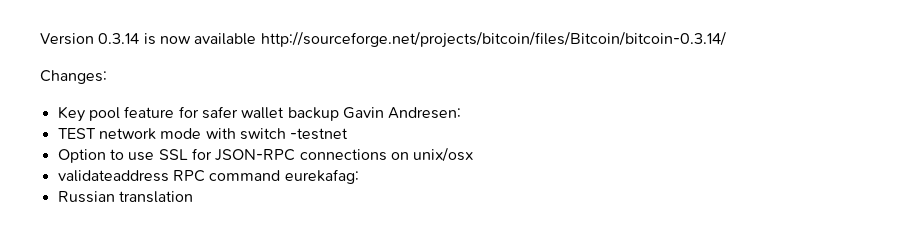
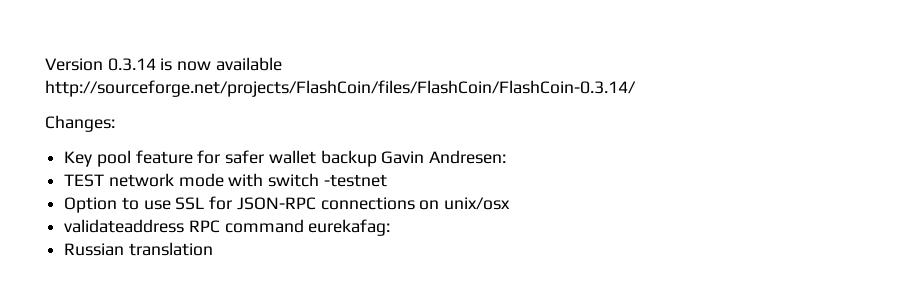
[260,31,726,48] http://sourceforge.net/projects/bitcoin/files/Bitcoin/bitcoin-0.3.14/ -> [45,80,636,97] http://sourceforge.net/projects/FlashCoin/files/FlashCoin/FlashCoin-0.3.14/

